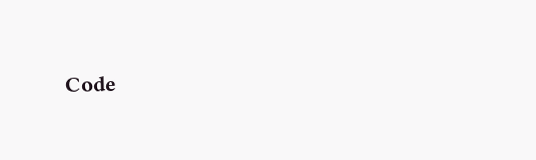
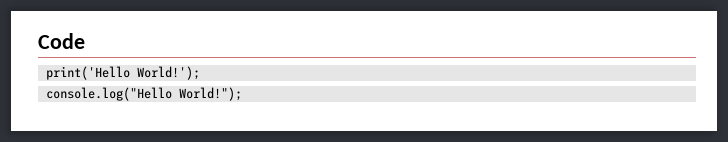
(117, 83) none -> [46,66,201,80] [46,87,243,101] // print('Hello World!'); // console.log("Hello World!");

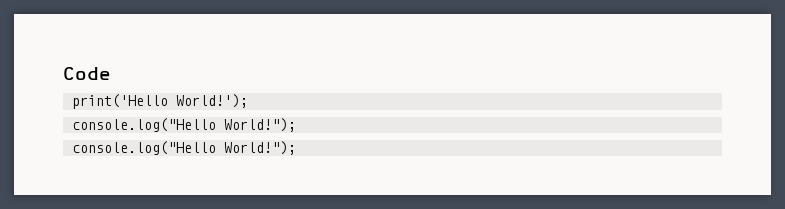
(243, 94) none -> [71,141,296,155] // console.log("Hello World!");

